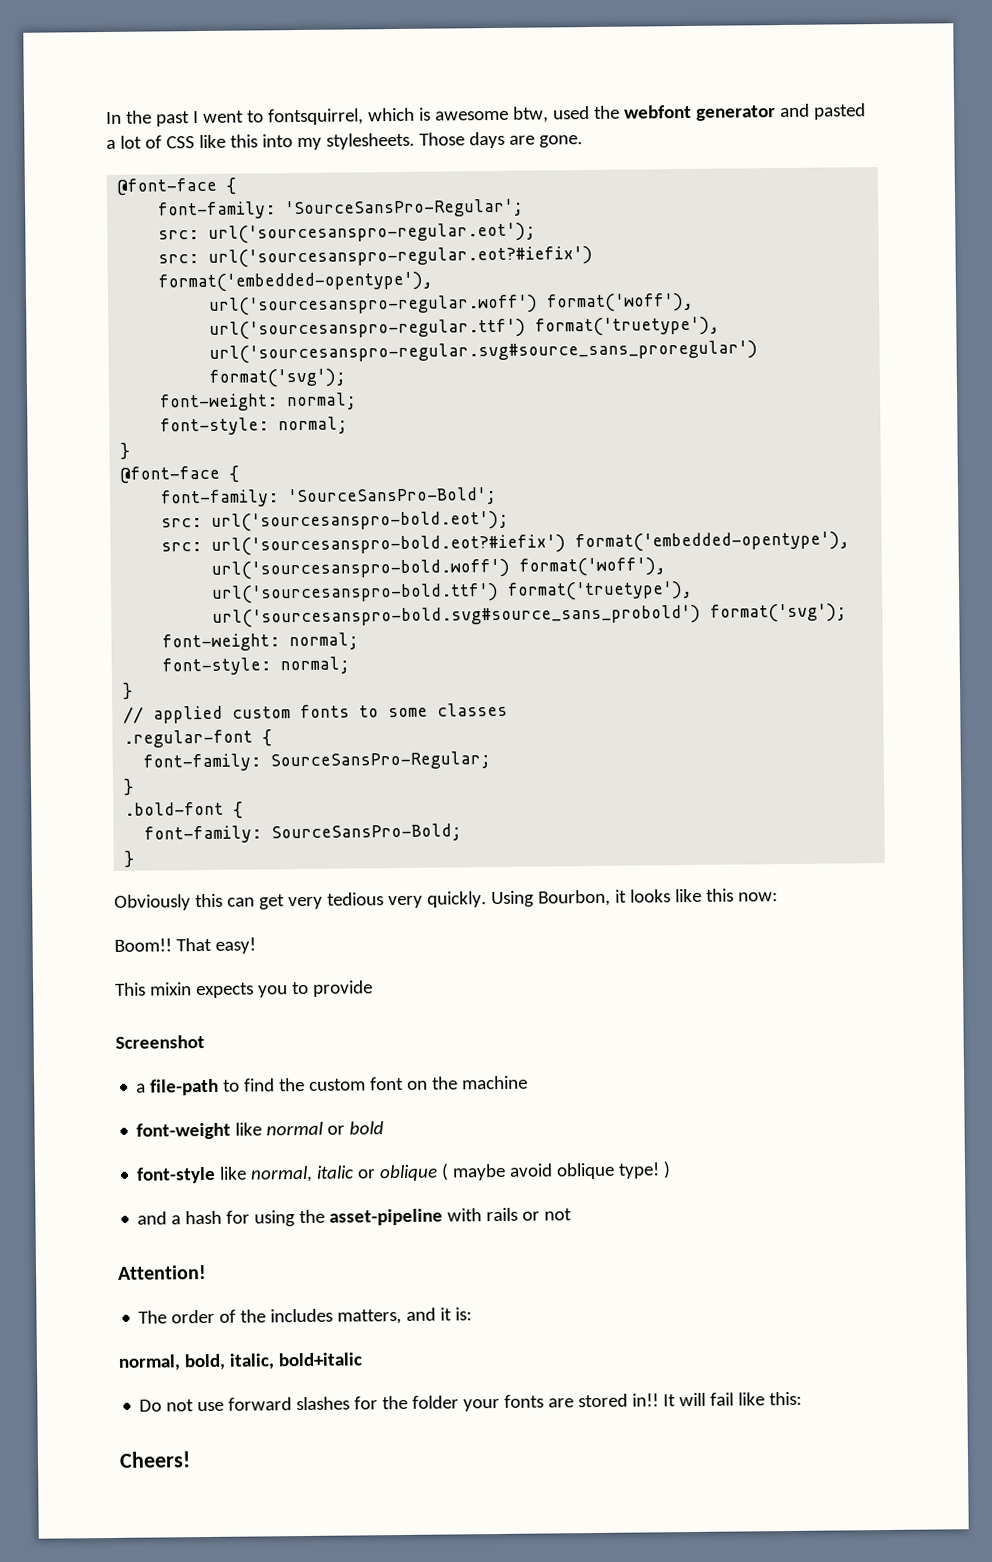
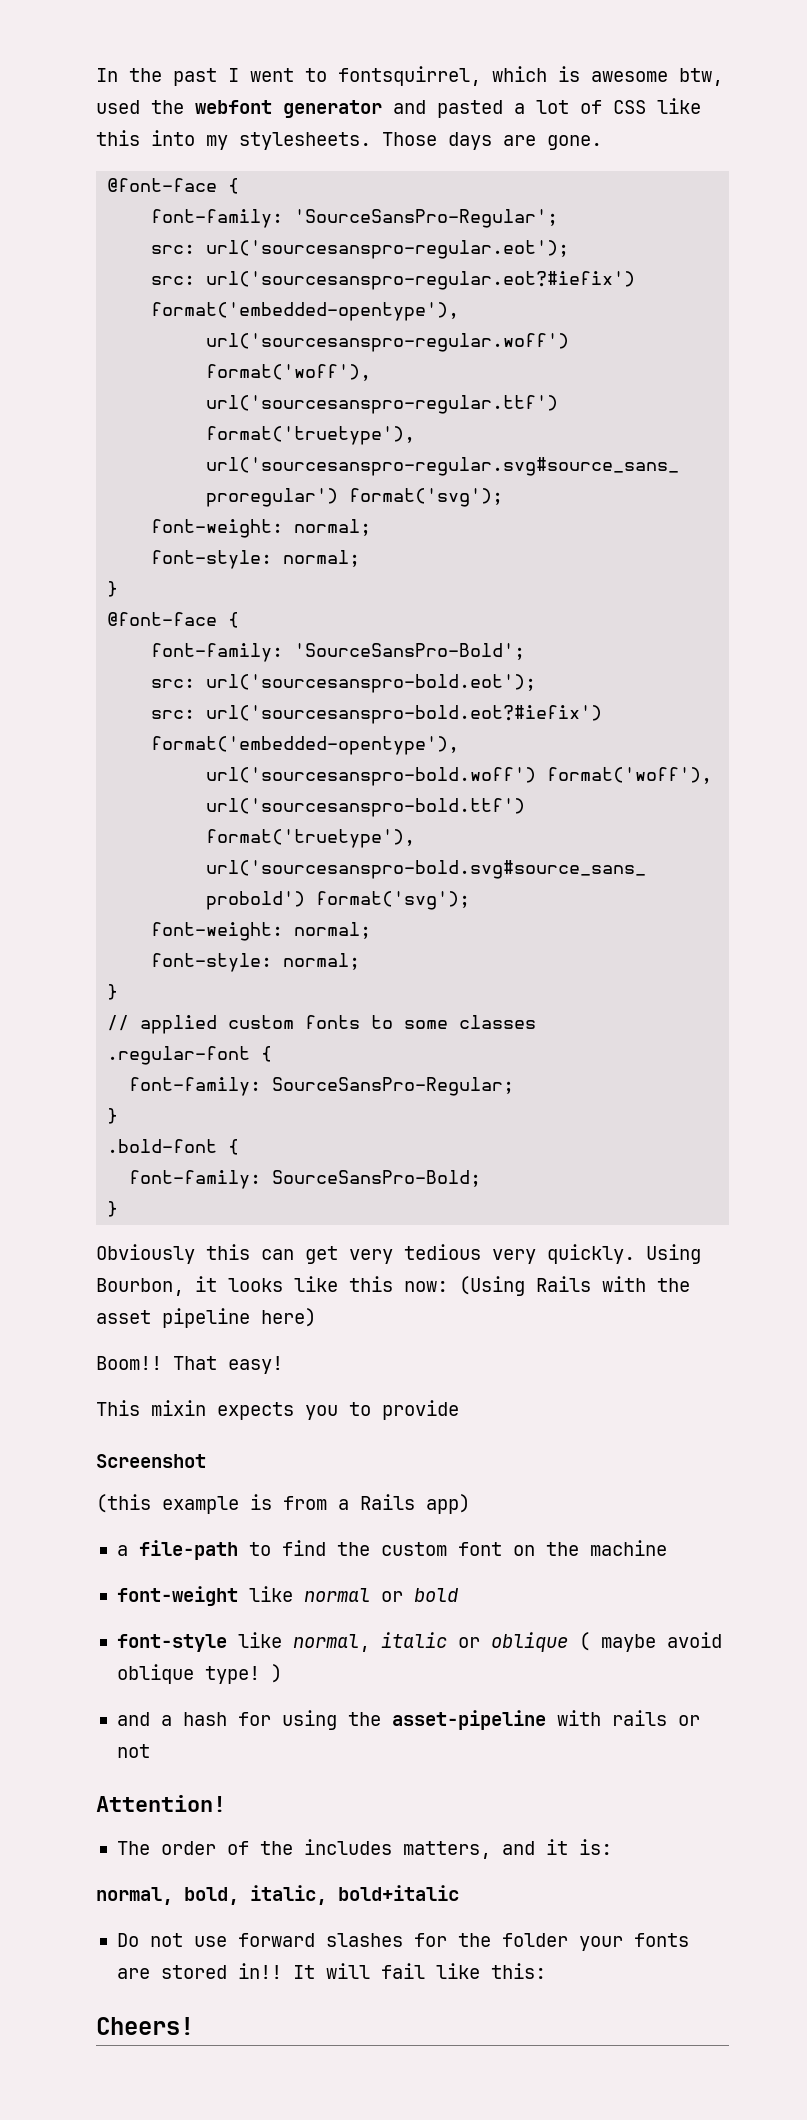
(778, 897) none -> [459,1276,690,1296] [96,1308,316,1328] (Using Rails with the asset pipeline here)
(205, 1042) none -> [96,1494,470,1514] // (this example is from a Rails app)

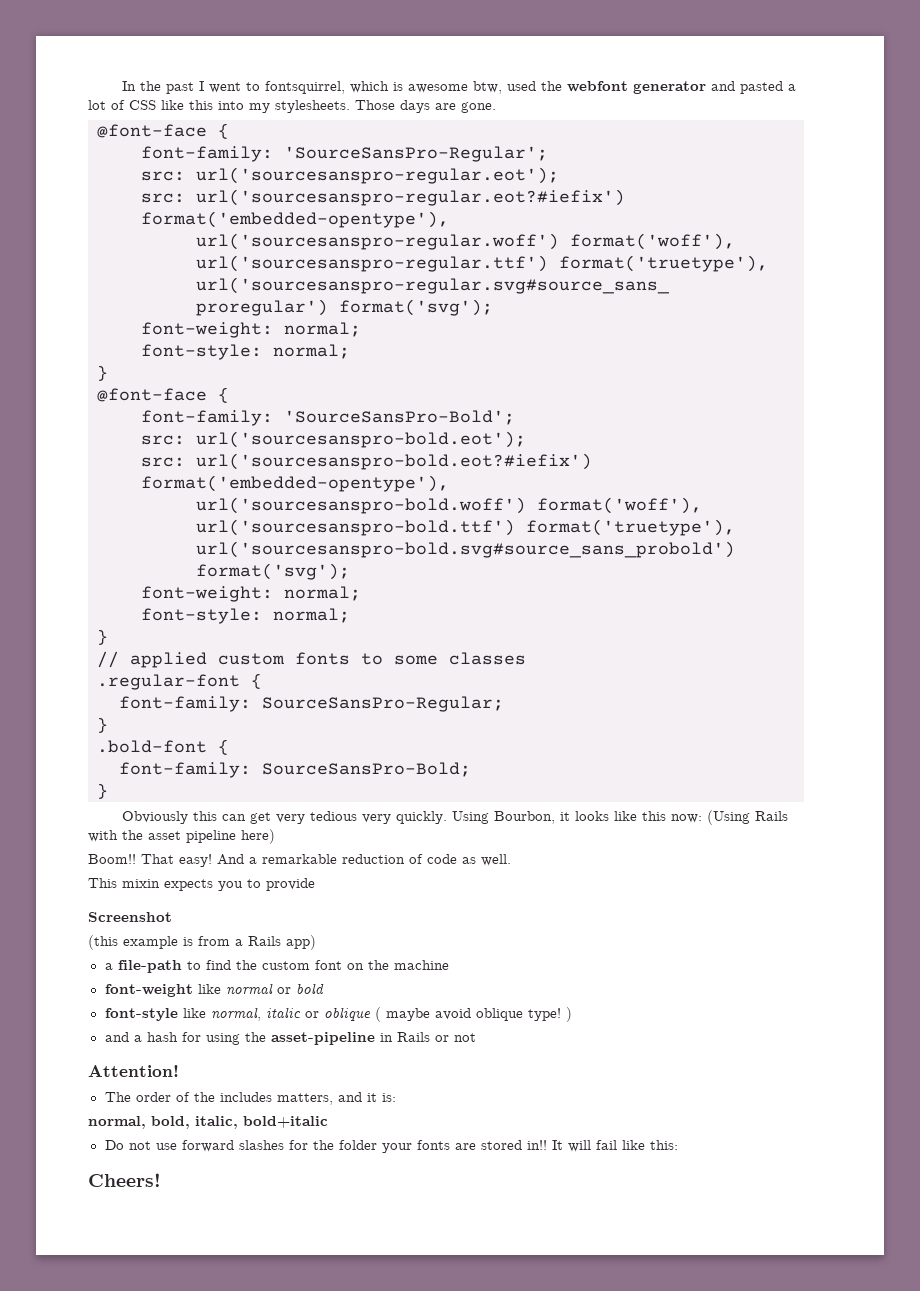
(283, 1365) none -> [217,854,511,866] And a remarkable reduction of code as well.
[556,1710,667,1726] with rails -> [379,1032,430,1042] in Rails

